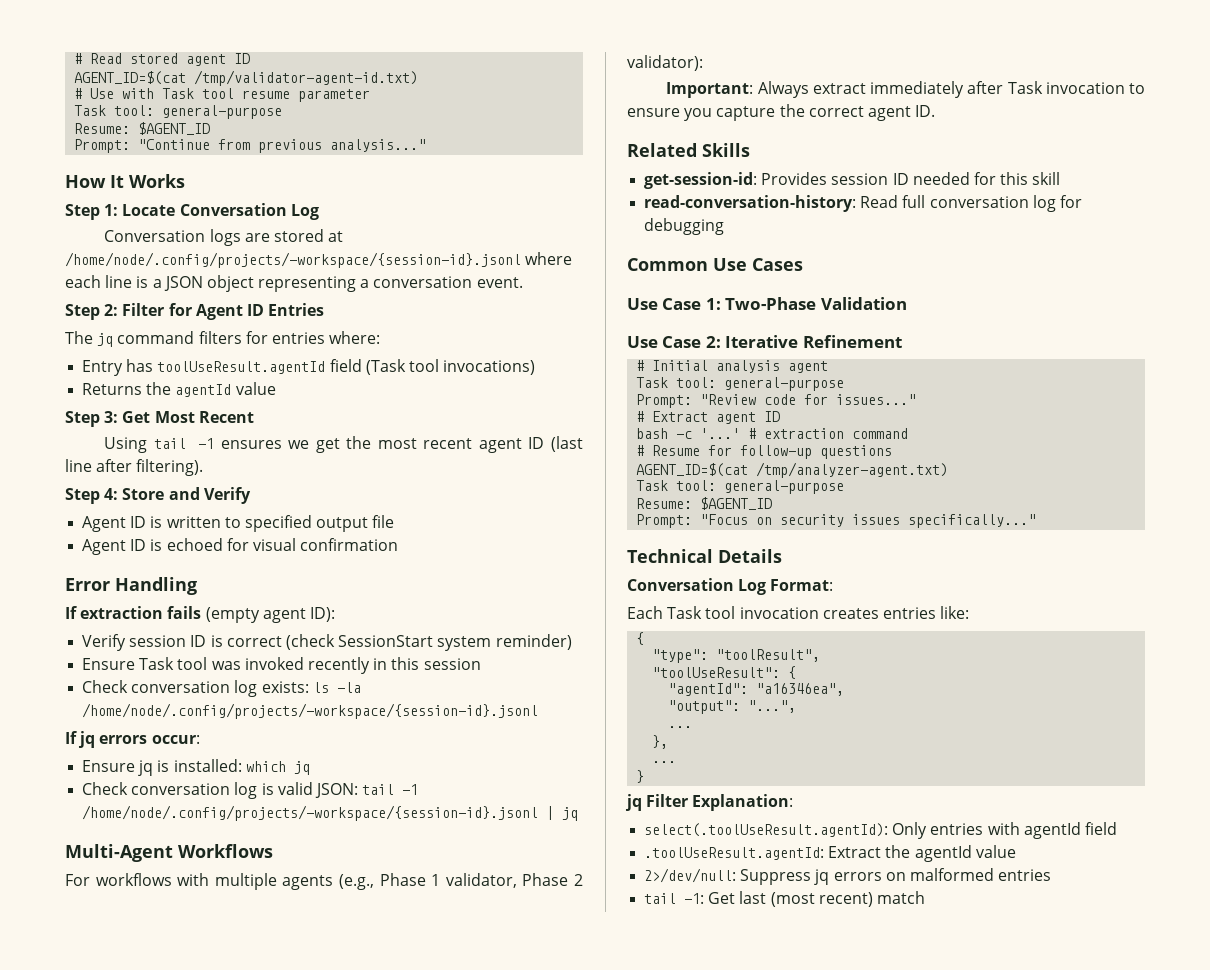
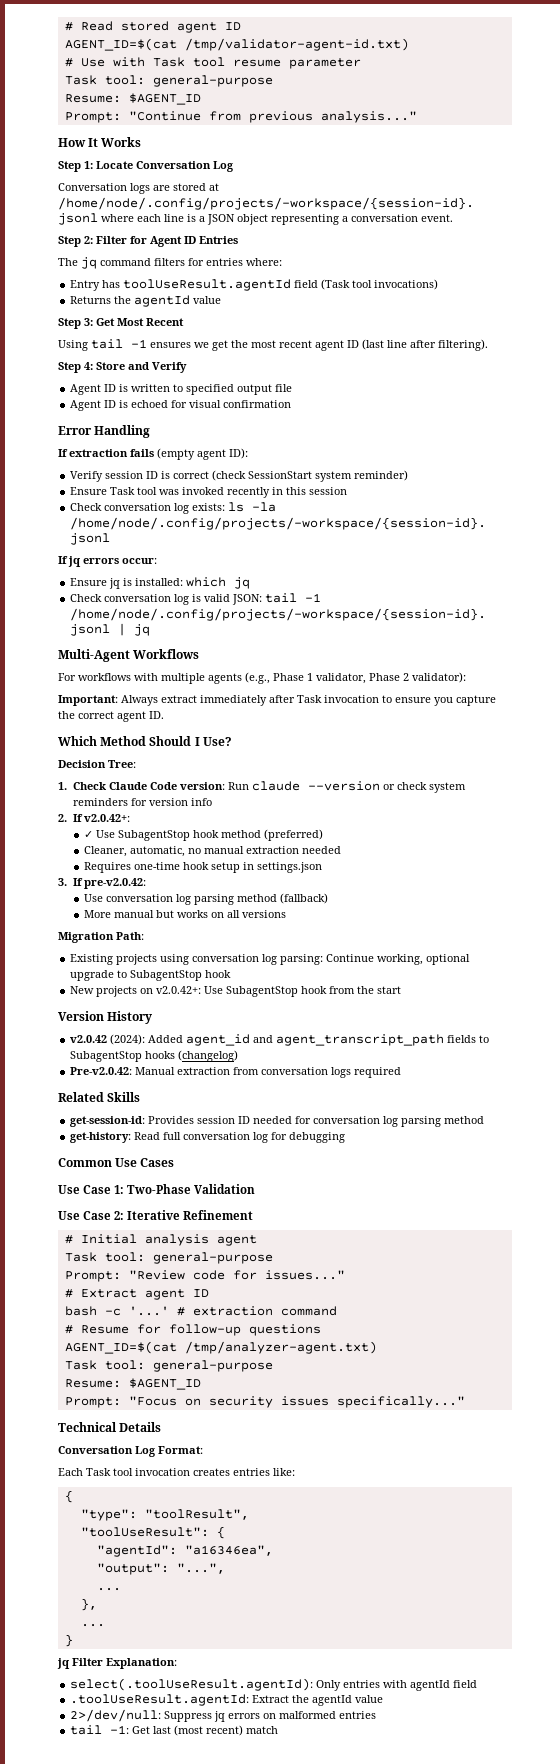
(936, 111) none -> [58,736,232,746] [58,760,136,768] [58,781,466,793] [72,798,212,806] [58,814,130,822] [84,829,324,841] [84,846,342,857] [84,862,323,873] [58,878,146,889] [84,893,329,905] [84,910,287,918] [58,932,144,943] [70,954,471,965] [70,970,232,981] [70,986,402,997] [58,1011,153,1024] [70,1034,490,1046] [70,1050,239,1062] [70,1067,402,1078] // Which Method Should I Use? // Decision Tree: // 1. Check Claude Code version: Run claude --version or check system reminders for version info // 2. If v2.0.42+: // ✓ Use SubagentStop hook method (preferred) // Cleaner, automatic, no manual extraction needed // Requires one-time hook setup in settings.json // 3. If pre-v2.0.42: // Use conversation log parsing method (fallback) // More manual but works on all versions // Migration Path: // Existing projects using conversation log parsing: Continue working, optional upgrade to SubagentStop hook // New projects on v2.0.42+: Use SubagentStop hook from the start // Version History // v2.0.42 (2024): Added agent_id and agent_transcript_path fields to SubagentStop hooks (changelog) // Pre-v2.0.42: Manual extraction from conversation logs required
[1000,172,1061,185] [644,195,857,212] this skill // read-conversation-history: -> [313,1116,485,1127] [70,1132,132,1143] conversation log parsing method // get-history:

